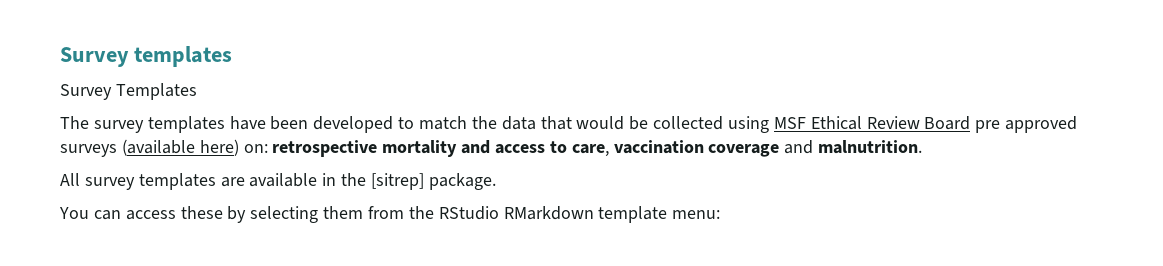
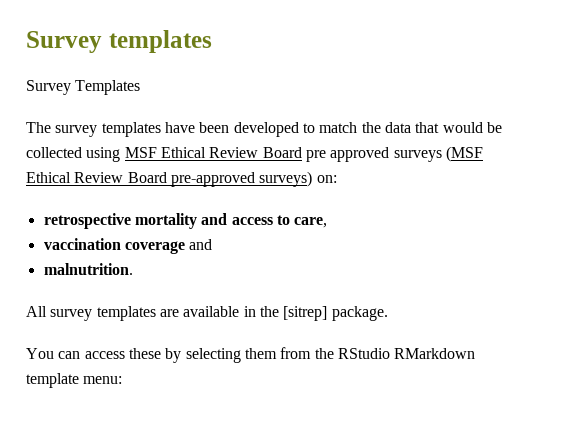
[121,139,239,156] (available here) -> [445,146,483,162] [26,171,313,187] (MSF Ethical Review Board pre-approved surveys)
(268, 148) none -> (337, 179) //
(609, 150) none -> (328, 222) //
(814, 147) none -> (213, 244) //

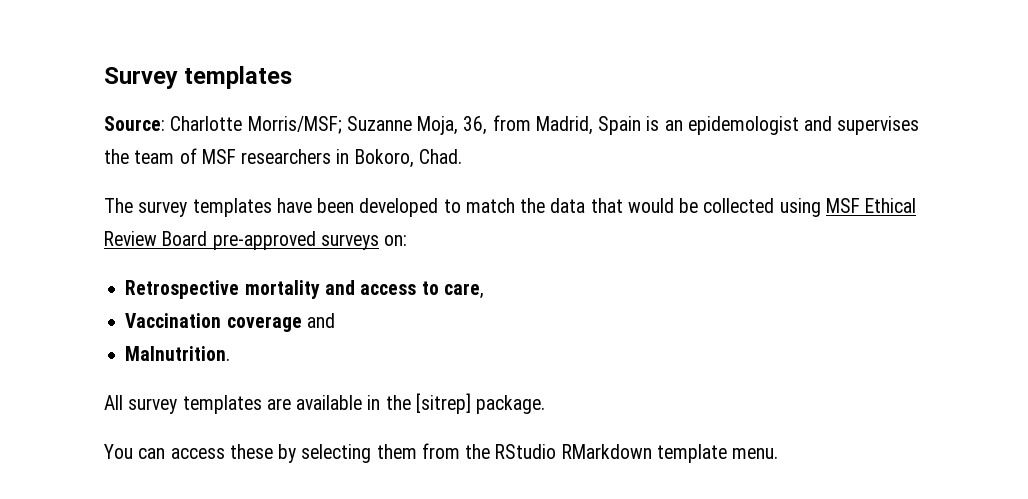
[26,80,141,95] Survey Templates -> [104,115,920,135] [104,148,462,168] Source: Charlotte Morris/MSF; Suzanne Moja, 36, from Madrid, Spain is an epidemologist and supervises the team of MSF researchers in Bokoro, Chad.
[305,146,483,162] [26,171,313,187] pre approved surveys (MSF Ethical Review Board pre-approved surveys) -> [212,231,379,250] pre-approved surveys
[43,213,131,229] retrospective -> [125,280,240,299] Retrospective
[43,238,121,250] vaccination -> [125,313,222,328] Vaccination
[43,263,133,275] malnutrition. -> [125,346,231,361] Malnutrition.
[83,376,123,384] menu: -> [732,448,779,459] menu.

